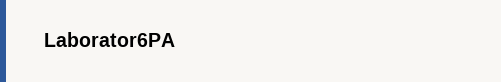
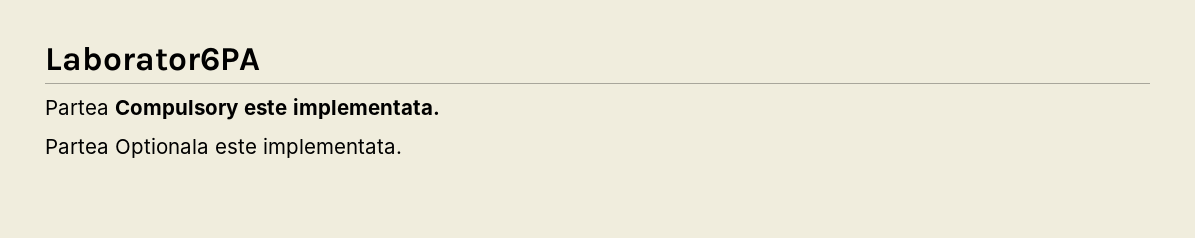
(175, 39) none -> [45,98,440,120] [45,137,402,158] // Partea Compulsory este implementata. // Partea Optionala este implementata.

